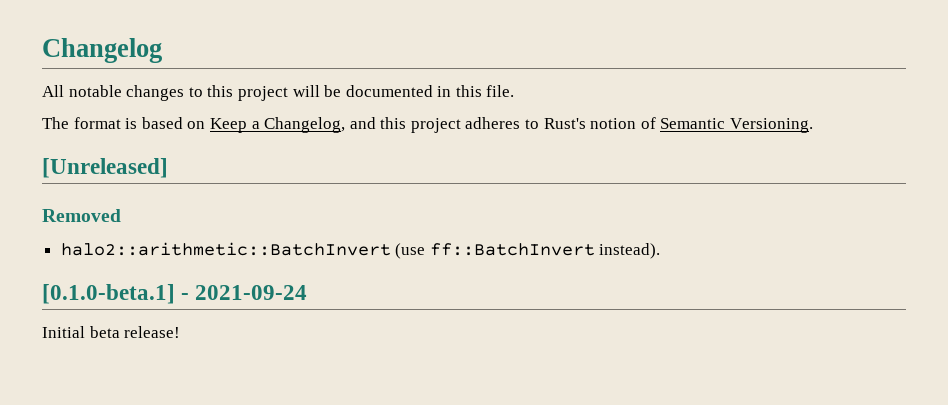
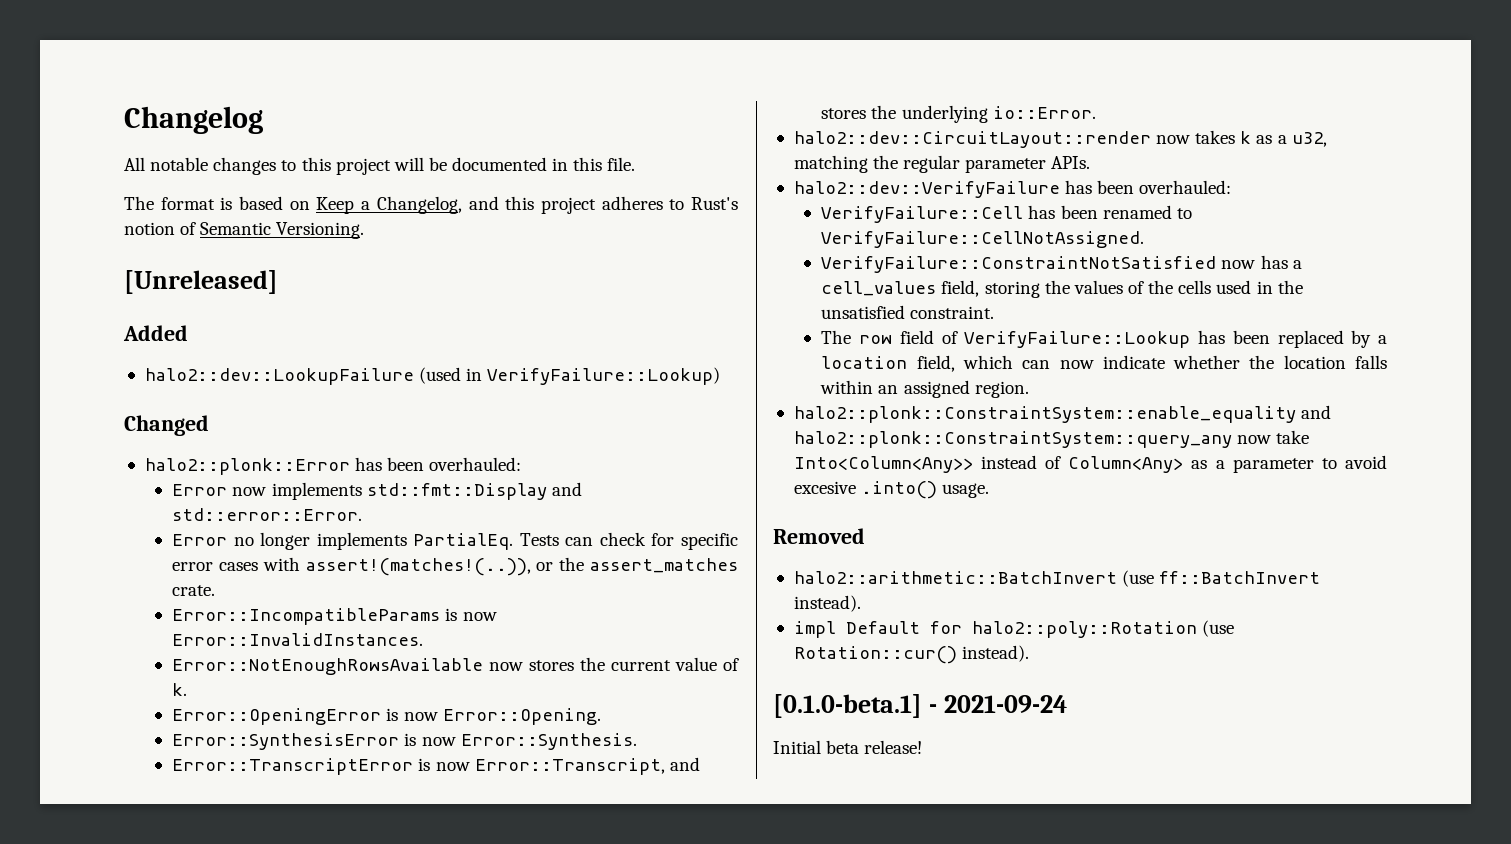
(168, 168) none -> [123,325,188,341] [144,367,721,385] [124,415,209,436] [144,457,522,475] [172,482,582,500] [172,508,363,521] [172,532,739,550] [172,557,739,576] [172,585,216,596] [172,608,497,625] [172,633,424,646] [172,657,739,675] [172,683,188,696] [172,708,601,725] [172,733,637,750] [172,757,700,775] [821,105,1096,123] [793,130,1327,148] [793,155,1091,173] [793,180,1232,198] [821,205,1192,223] [821,231,1145,248] [821,255,1302,273] [821,280,1303,298] [821,305,995,319] [821,330,1387,348] [821,355,1387,372] [820,380,1029,398] [793,405,1332,423] [793,430,1310,448] [793,455,1387,473] [793,481,990,499] // Added // halo2::dev::LookupFailure (used in VerifyFailure::Lookup) // Changed // halo2::plonk::Error has been overhauled: // Error now implements std::fmt::Display and std::error::Error. // Error no longer implements PartialEq. Tests can check for specific error cases with assert!(matches!(..)), or the assert_matches crate. // Error::IncompatibleParams is now Error::InvalidInstances. // Error::NotEnoughRowsAvailable now stores the current value of k. // Error::OpeningError is now Error::Opening. // Error::SynthesisError is now Error::Synthesis. // Error::TranscriptError is now Error::Transcript, and stores the underlying io::Error. // halo2::dev::CircuitLayout::render now takes k as a u32, matching the regular parameter APIs. // halo2::dev::VerifyFailure has been overhauled: // VerifyFailure::Cell has been renamed to VerifyFailure::CellNotAssigned. // VerifyFailure::ConstraintNotSatisfied now has a cell_values field, storing the values of the cells used in the unsatisfied constraint. // The row field of VerifyFailure::Lookup has been replaced by a location field, which can now indicate whether the location falls within an assigned region. // halo2::plonk::ConstraintSystem::enable_equality and halo2::plonk::ConstraintSystem::query_any now take Into<Column<Any>> instead of Column<Any> as a parameter to avoid excesive .into() usage.
(661, 251) none -> [793,620,1235,638] [793,645,1030,664] // impl Default for halo2::poly::Rotation (use Rotation::cur() instead).

